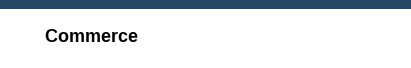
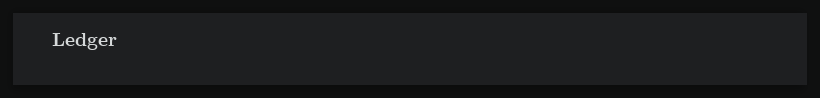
[45,29,138,42] Commerce -> [52,33,117,50] Ledger

